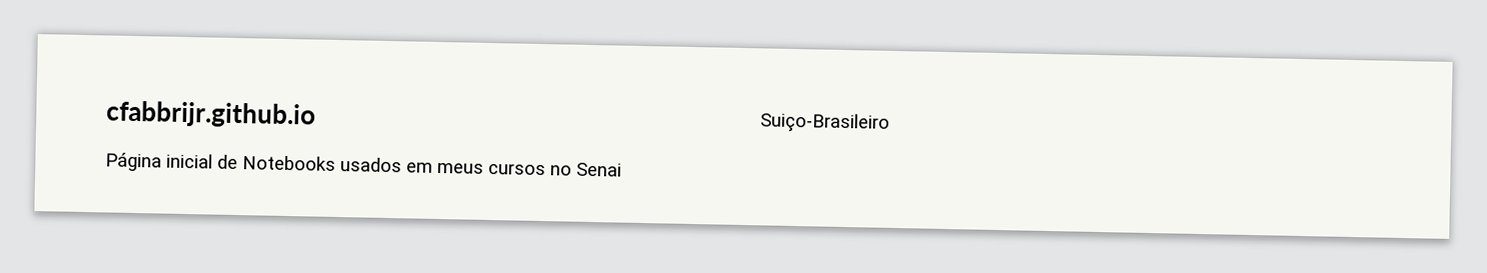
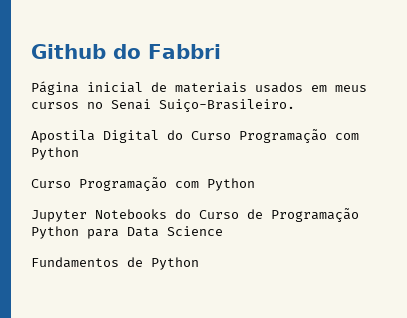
[106,100,316,129] cfabbrijr.github.io -> [31,44,221,59] Github do Fabbri
[242,155,336,171] Notebooks -> [175,82,247,93] materiais
[760,112,890,134] Suiço-Brasileiro -> [159,99,295,112] [31,129,359,143] [31,147,79,160] [31,177,255,191] [31,208,359,222] [31,226,223,239] [31,257,199,270] Suiço-Brasileiro. // Apostila Digital do Curso Programação com Python // Curso Programação com Python // Jupyter Notebooks do Curso de Programação Python para Data Science // Fundamentos de Python

